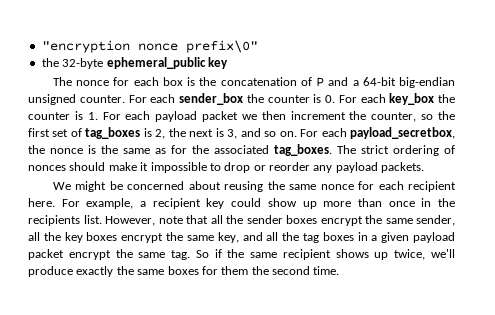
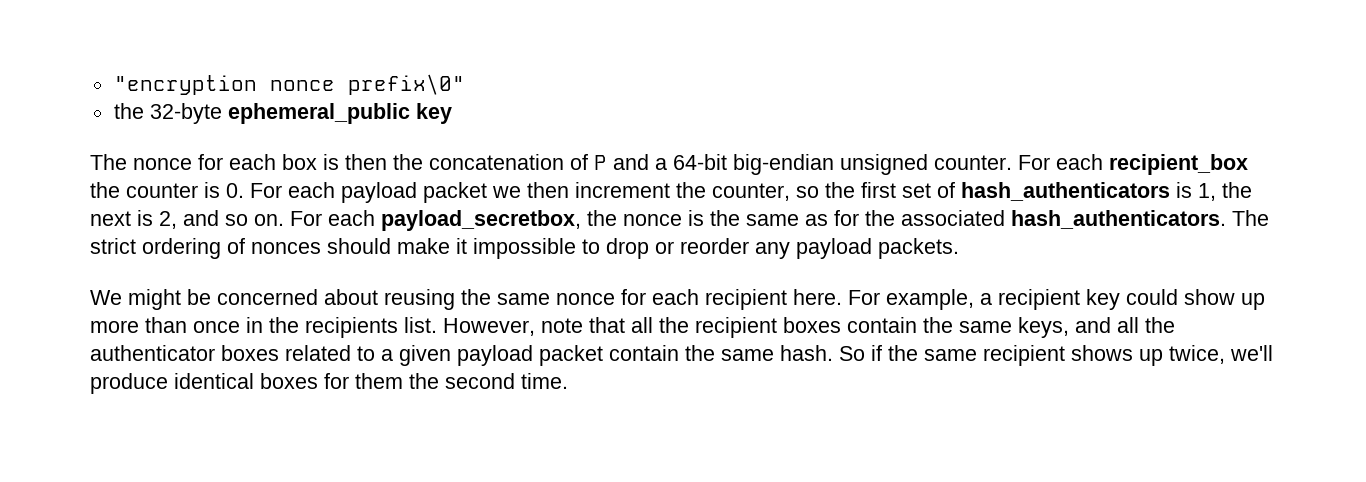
(196, 81) none -> [345,154,387,170] then
[179,93,243,105] sender_box -> [1109,154,1248,175] recipient_box
[389,93,455,105] [28,111,151,120] key_box the counter is 1. For each -> (335, 190) none
[85,127,166,139] tag_boxes is 2, -> [961,182,1216,201] hash_authenticators is 1,
[227,129,238,139] 3, -> [159,211,177,229] 2,
[274,144,332,156] tag_boxes. -> [1011,210,1226,229] hash_authenticators.
[246,215,455,226] [28,232,368,243] sender boxes encrypt the same sender, all the key boxes encrypt the same key, and all the tag boxes in -> [695,317,1175,338] [90,345,375,361] recipient boxes contain the same keys, and all the authenticator boxes related to
[68,249,191,260] encrypt the same tag. -> [609,345,833,361] contain the same hash.
[76,266,165,277] exactly the same -> [174,373,254,389] identical

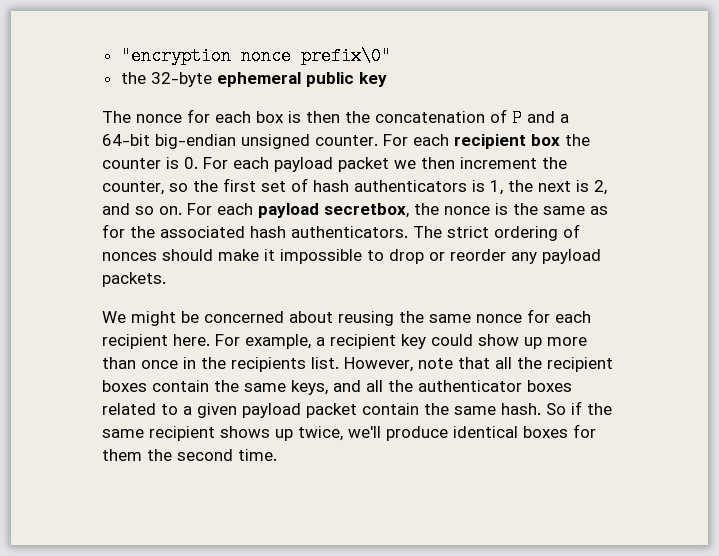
[227,103,410,124] ephemeral_public -> [216,72,354,87] ephemeral public
[1109,154,1248,175] recipient_box -> [454,134,560,149] recipient box
[961,182,1170,201] hash_authenticators -> [313,180,467,192] hash authenticators
[381,210,581,231] payload_secretbox, -> [258,203,409,218] payload secretbox,
[1011,210,1226,229] hash_authenticators. -> [250,226,408,238] hash authenticators.

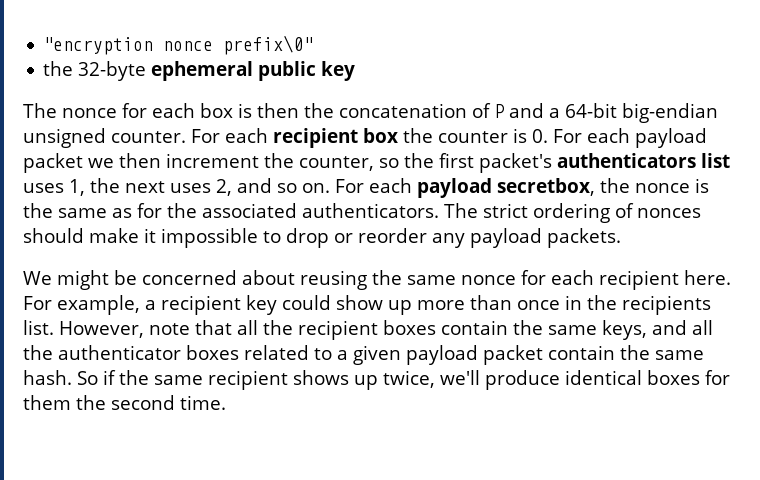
[261,178,485,192] set of hash authenticators is -> [479,153,730,173] [23,183,64,193] packet's authenticators list uses
[576,180,589,192] is -> [170,183,211,193] uses
[250,226,286,238] hash -> (297, 210) none

